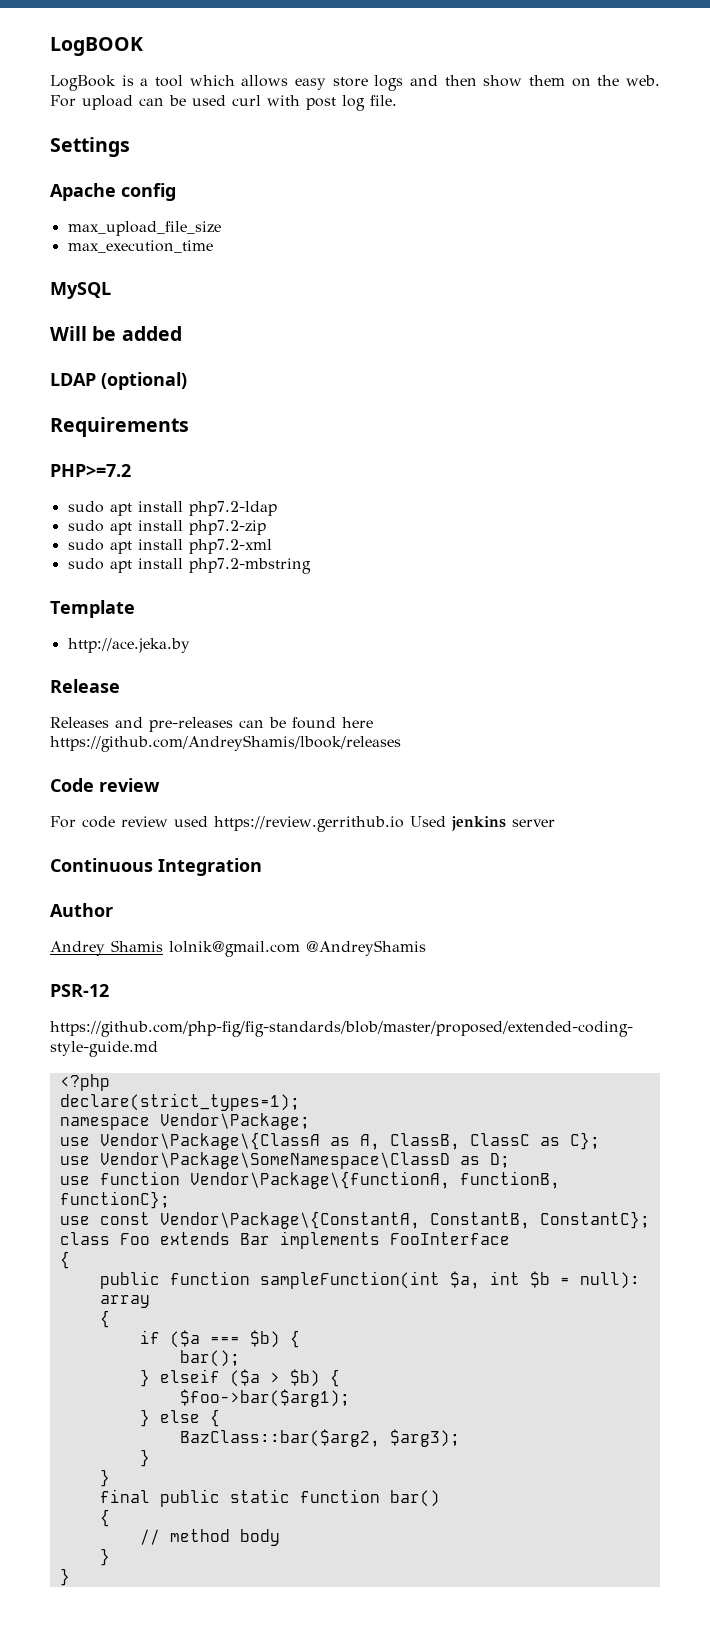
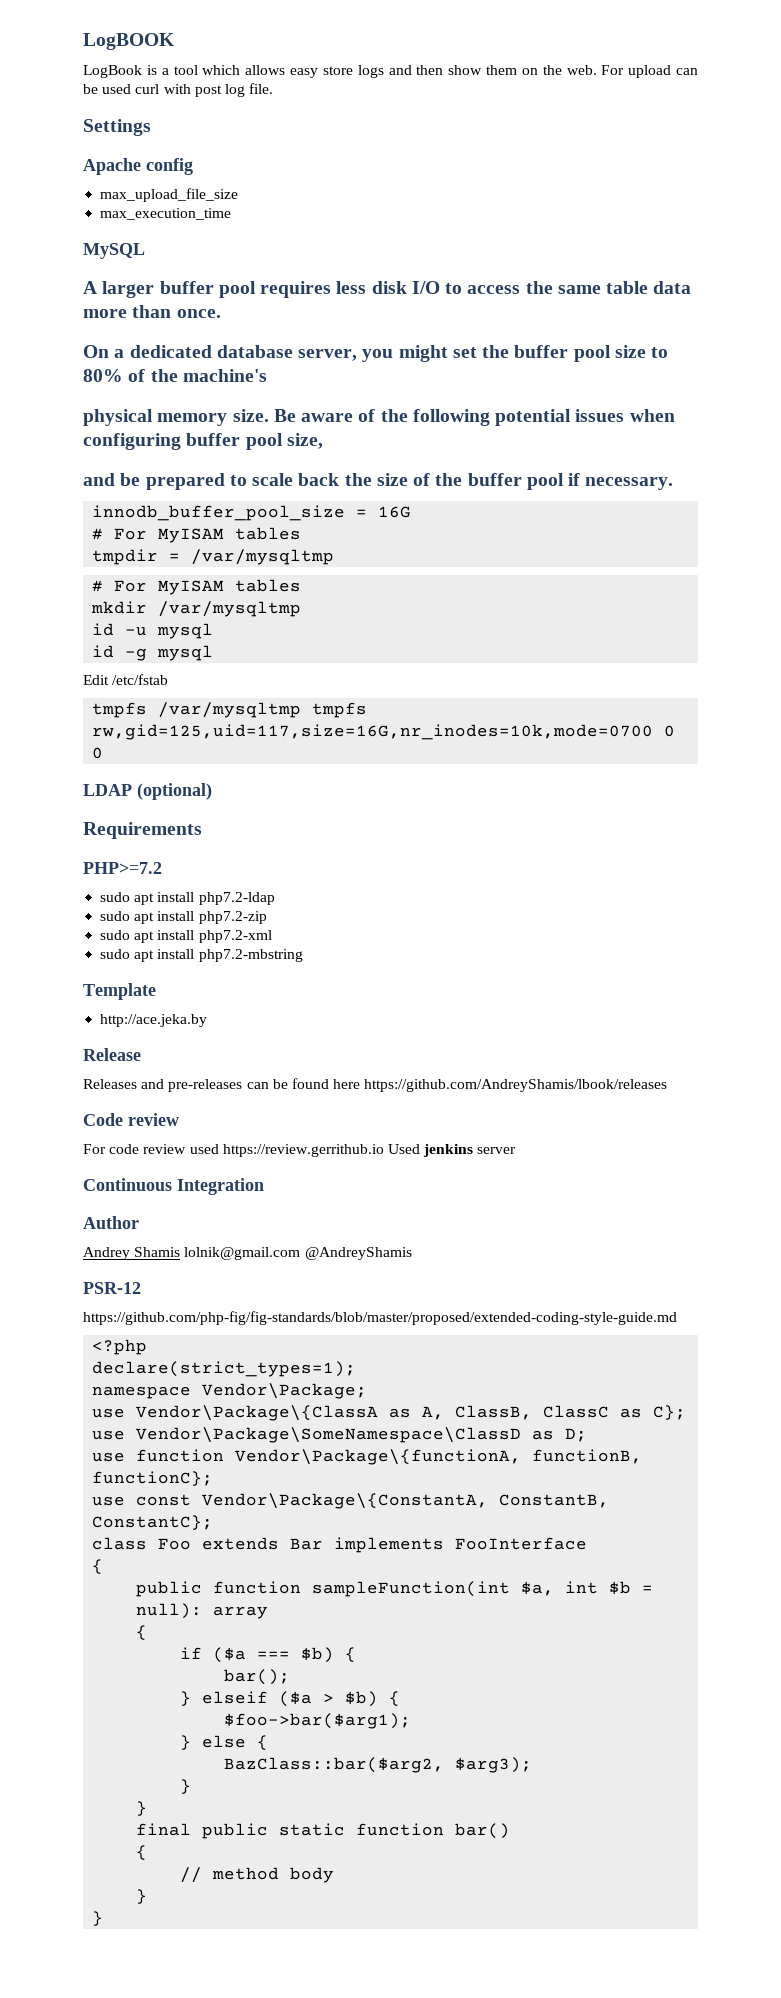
[50,326,182,341] Will be added -> [83,281,692,298] [83,305,221,318] [83,345,669,362] [83,369,267,382] [83,409,675,426] [83,433,323,450] [83,473,674,490] [92,505,412,521] [92,527,302,543] [92,549,335,565] [92,579,302,595] [91,601,302,617] [92,623,214,639] [92,645,214,661] [83,674,169,685] [92,702,368,718] [92,724,676,740] [92,747,104,759] A larger buffer pool requires less disk I/O to access the same table data more than once. // On a dedicated database server, you might set the buffer pool size to 80% of the machine's // physical memory size. Be aware of the following potential issues when configuring buffer pool size, // and be prepared to scale back the size of the buffer pool if necessary. // innodb_buffer_pool_size = 16G // # For MyISAM tables // tmpdir = /var/mysqltmp // # For MyISAM tables // mkdir /var/mysqltmp // id -u mysql // id -g mysql // Edit /etc/fstab // tmpfs /var/mysqltmp tmpfs rw,gid=125,uid=117,size=16G,nr_inodes=10k,mode=0700 0 0

